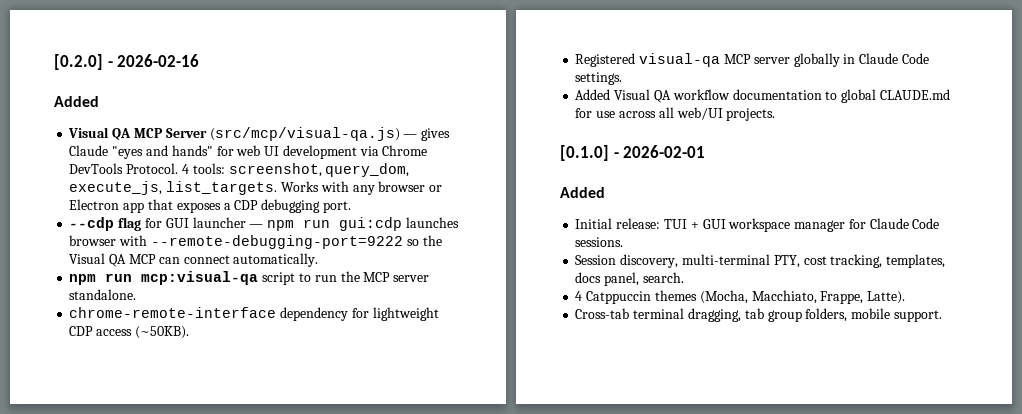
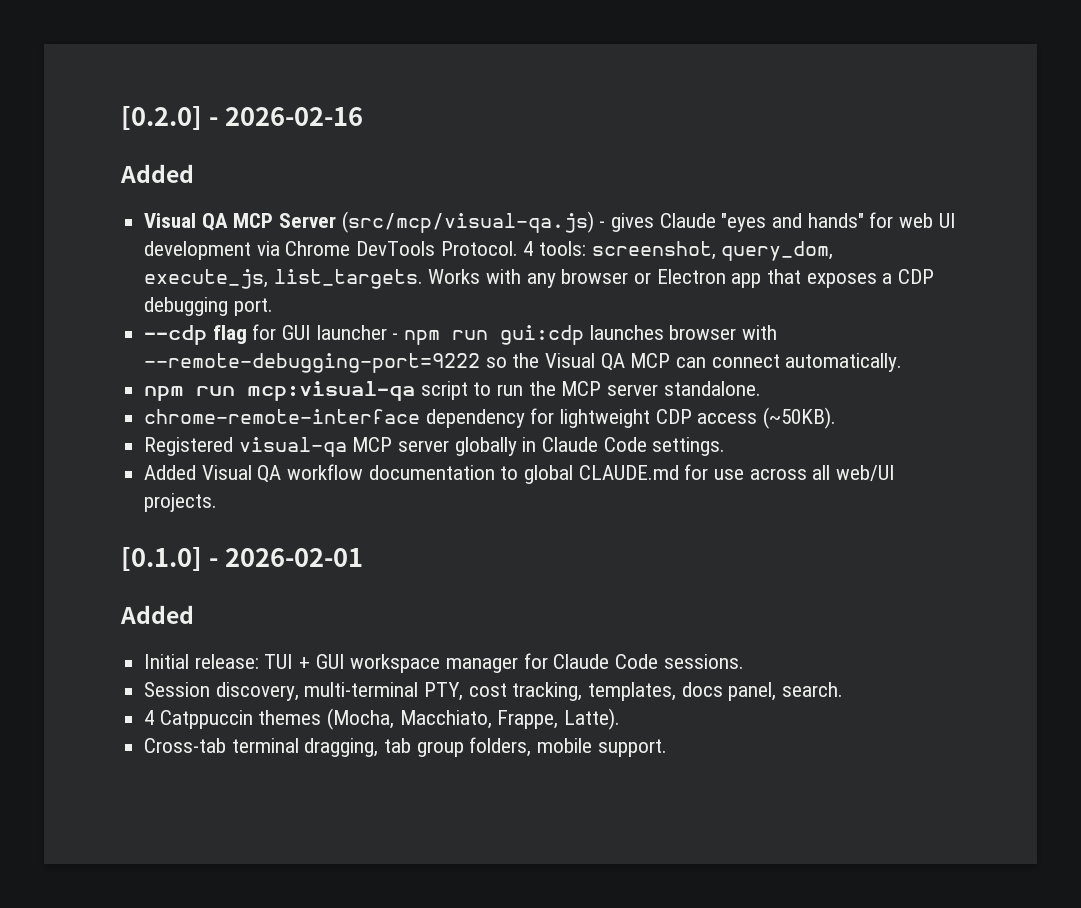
[403,134,418,138] — -> [599,221,606,228] -
[249,224,264,228] — -> [392,333,399,340] -

